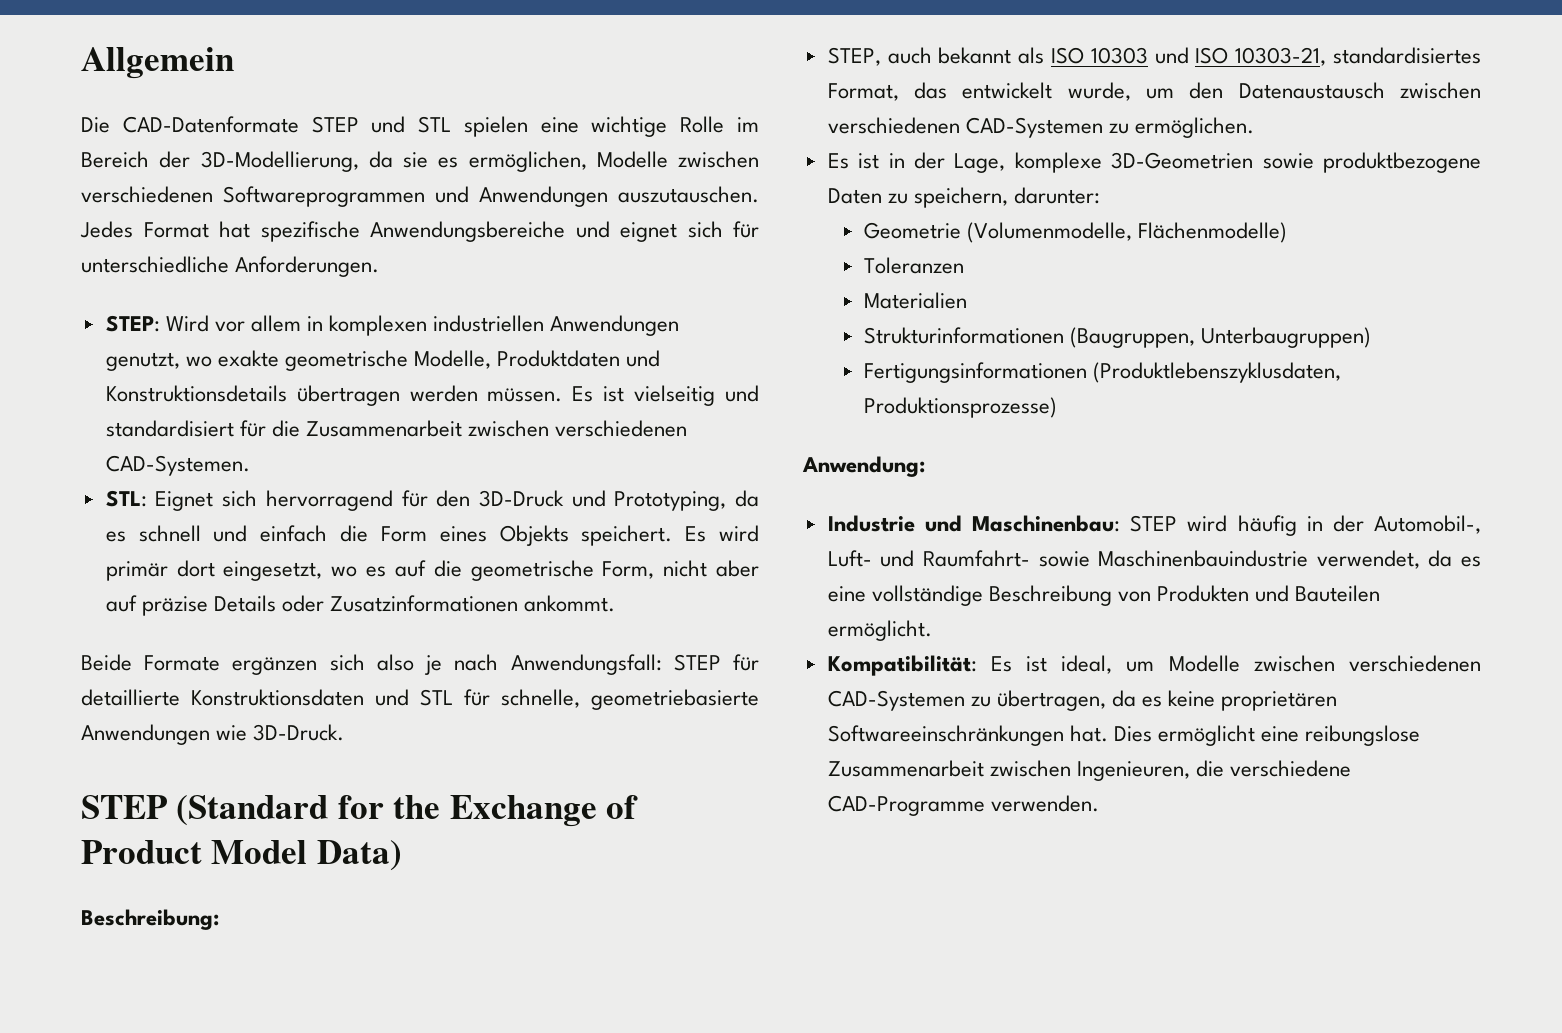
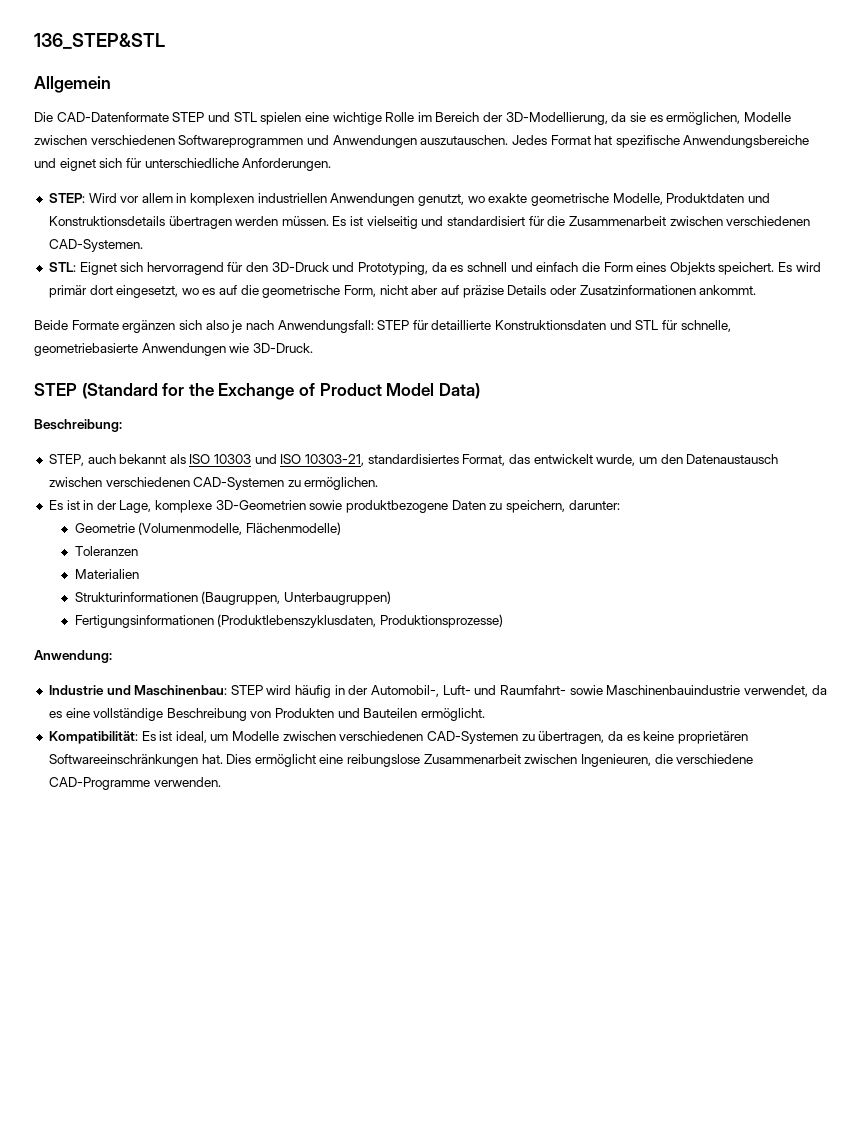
(81, 63) none -> [34,33,165,49] 136_STEP&STL //

